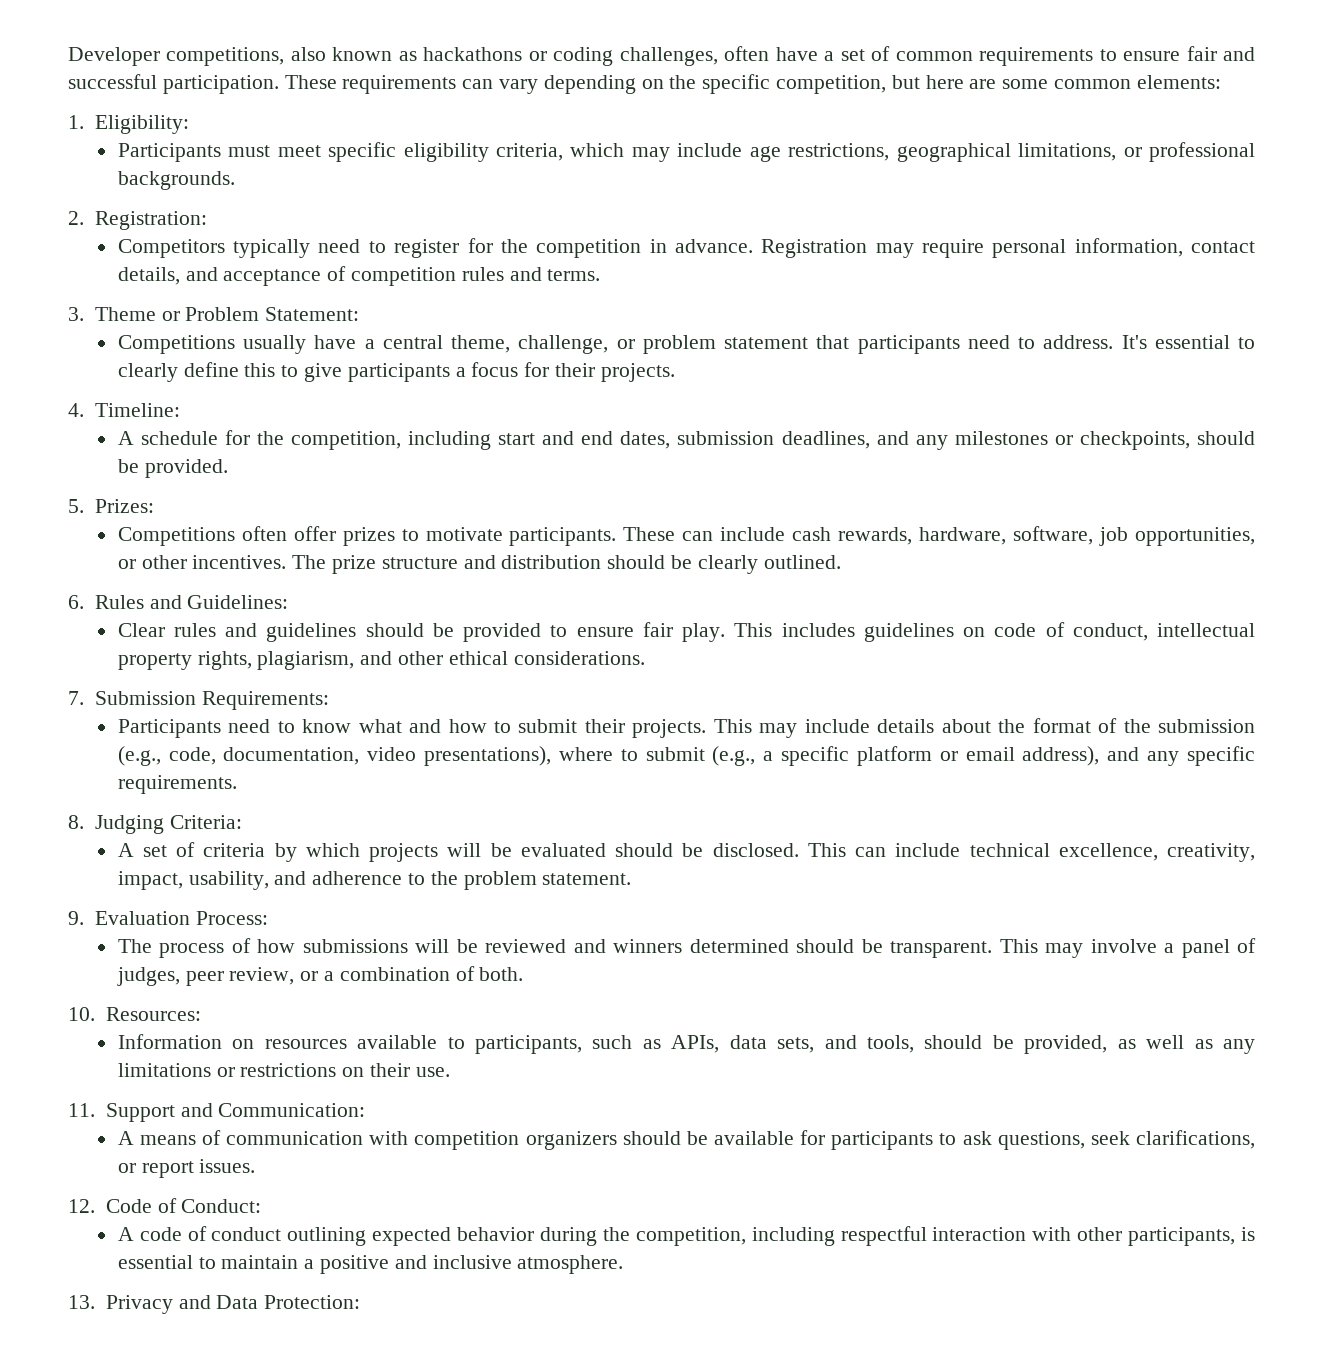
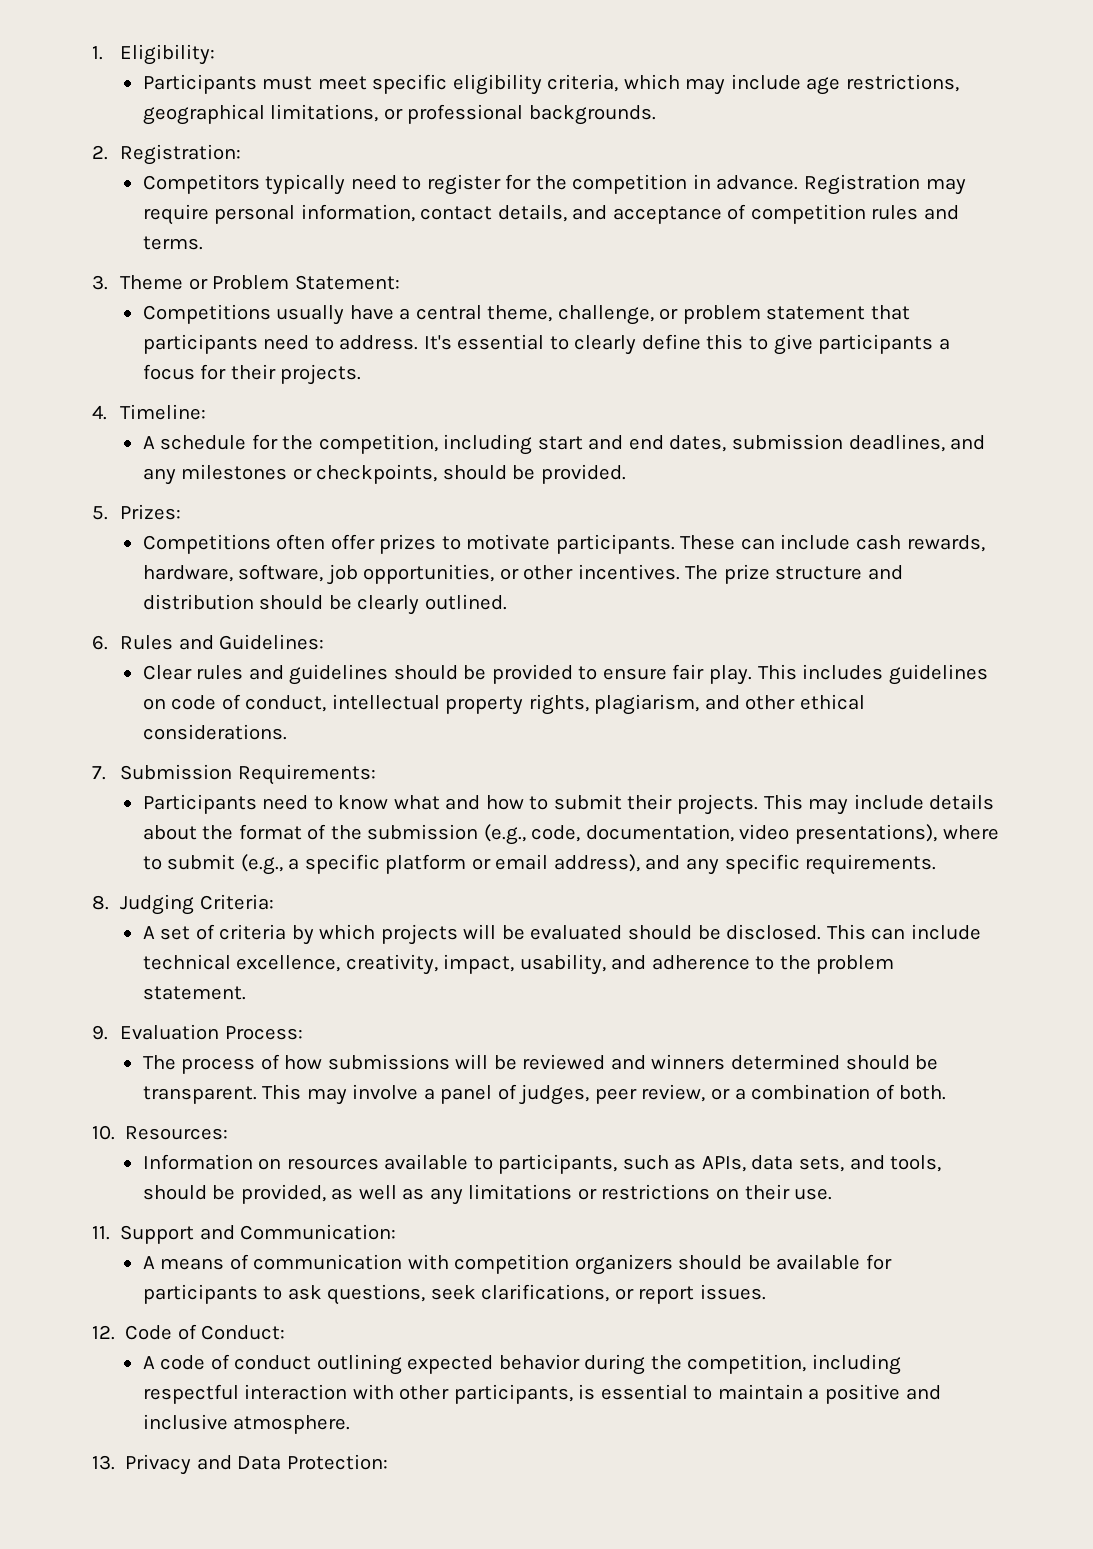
[68,46,1255,66] [68,74,1221,94] Developer competitions, also known as hackathons or coding challenges, often have a set of common requirements to ensure fair and successful participation. These requirements can vary depending on the specific competition, but here are some common elements: // -> (92, 53) none

